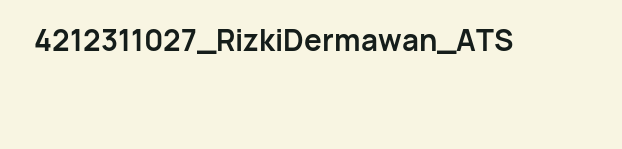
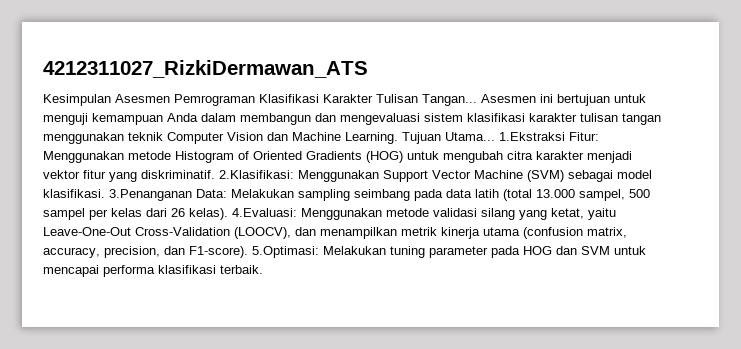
(513, 41) none -> [43,94,646,106] [43,113,661,125] [43,132,599,144] [43,151,632,163] [43,170,652,182] [43,189,650,201] [43,208,616,220] [43,227,627,239] [43,246,646,258] [43,265,263,277] // Kesimpulan Asesmen Pemrograman Klasifikasi Karakter Tulisan Tangan... Asesmen ini bertujuan untuk menguji kemampuan Anda dalam membangun dan mengevaluasi sistem klasifikasi karakter tulisan tangan menggunakan teknik Computer Vision dan Machine Learning. Tujuan Utama... 1.Ekstraksi Fitur: Menggunakan metode Histogram of Oriented Gradients (HOG) untuk mengubah citra karakter menjadi vektor fitur yang diskriminatif. 2.Klasifikasi: Menggunakan Support Vector Machine (SVM) sebagai model klasifikasi. 3.Penanganan Data: Melakukan sampling seimbang pada data latih (total 13.000 sampel, 500 sampel per kelas dari 26 kelas). 4.Evaluasi: Menggunakan metode validasi silang yang ketat, yaitu Leave-One-Out Cross-Validation (LOOCV), dan menampilkan metrik kinerja utama (confusion matrix, accuracy, precision, dan F1-score). 5.Optimasi: Melakukan tuning parameter pada HOG dan SVM untuk mencapai performa klasifikasi terbaik.

